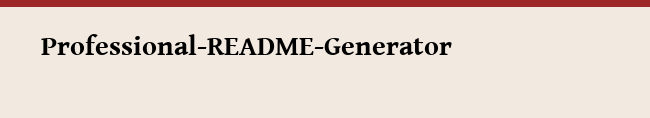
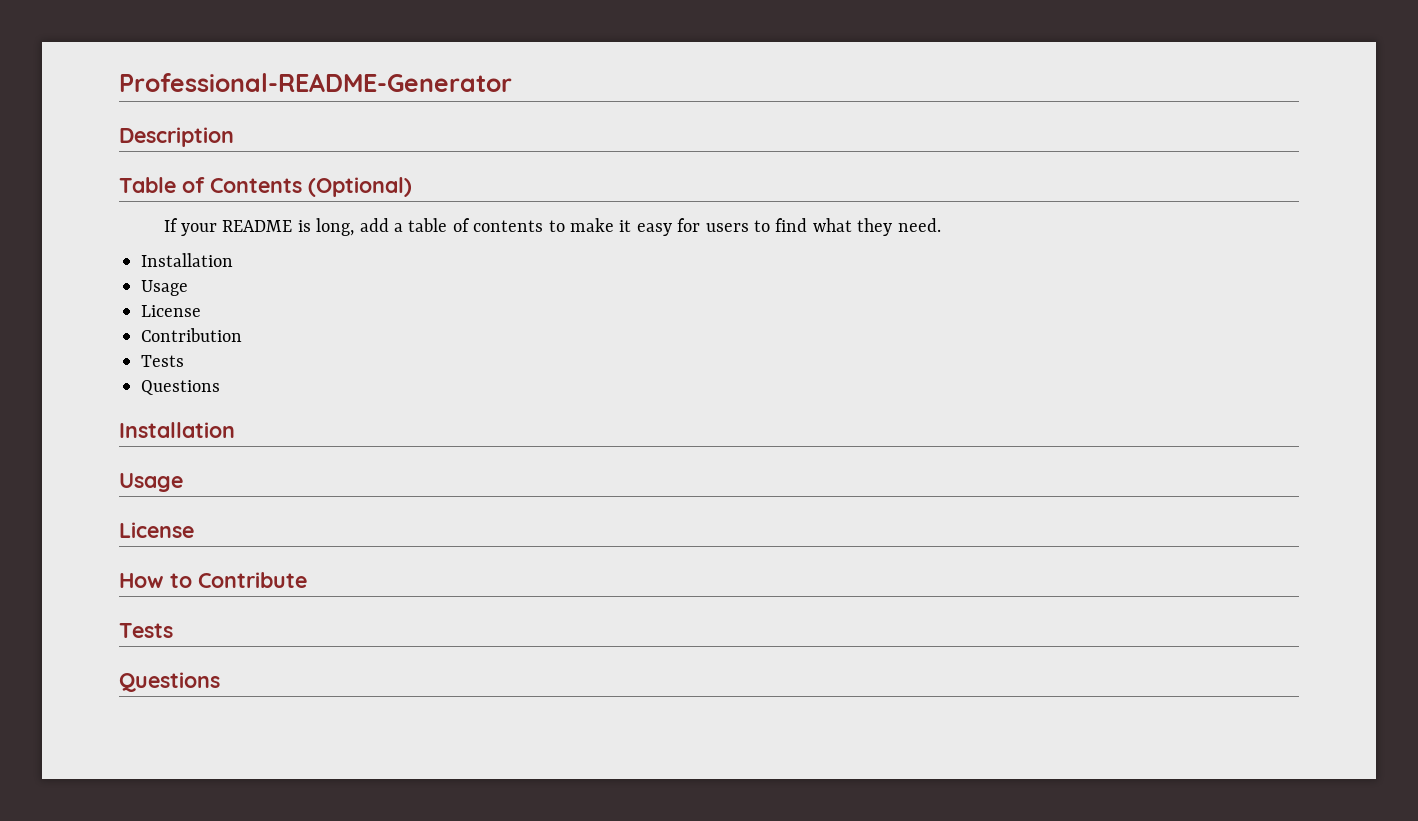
(452, 44) none -> [119,127,234,147] [119,177,412,197] [163,218,941,236] [141,253,233,267] [141,280,188,296] [141,305,201,317] [141,328,242,342] [141,355,184,367] [141,380,220,395] [119,422,235,438] [119,473,183,492] [119,522,194,538] [119,572,307,588] [119,623,173,638] [119,672,220,692] // Description // Table of Contents (Optional) // If your README is long, add a table of contents to make it easy for users to find what they need. // Installation // Usage // License // Contribution // Tests // Questions // Installation // Usage // License // How to Contribute // Tests // Questions

